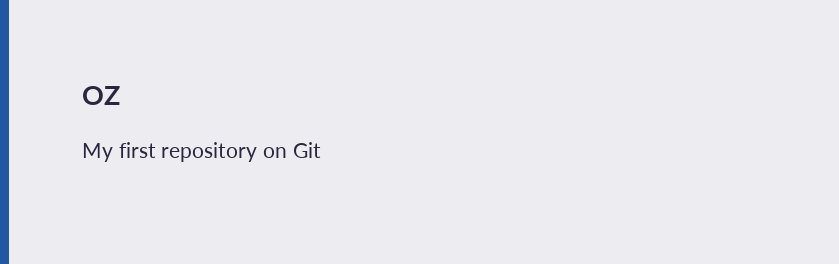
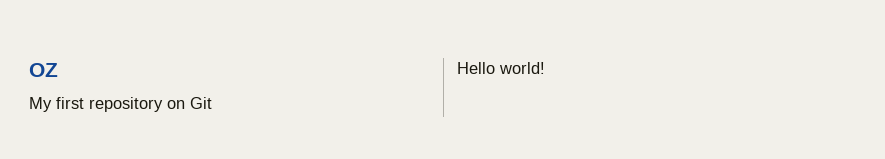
(321, 150) none -> [457,62,545,74] // Hello world!

